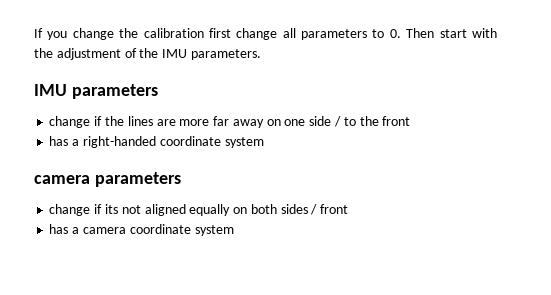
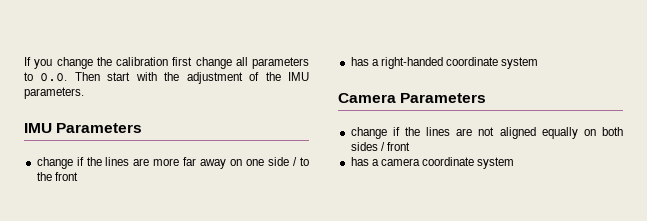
[389,29,401,38] 0. -> [40,73,68,82] 0.0.
[71,84,158,99] parameters -> [56,123,143,133] Parameters
[34,172,181,187] [49,204,118,216] camera parameters // change if its -> [338,93,487,103] [350,127,473,139] Camera Parameters // change if the lines are

